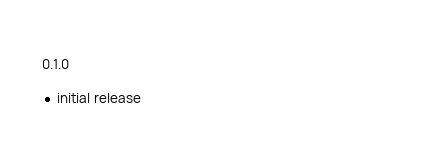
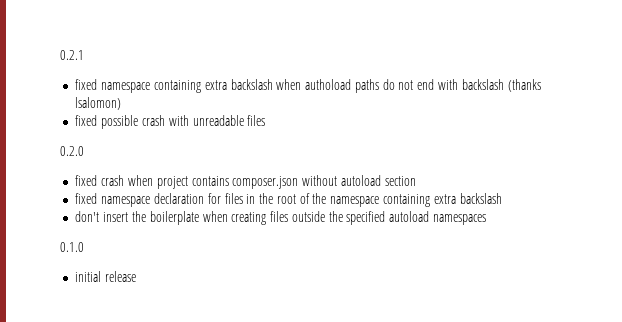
(42, 64) none -> [60,50,84,60] [75,79,541,93] [75,97,122,110] [75,115,266,129] [60,146,84,156] [75,175,416,189] [75,193,502,207] [75,211,486,225] 0.2.1 // fixed namespace containing extra backslash when authoload paths do not end with backslash (thanks lsalomon) // fixed possible crash with unreadable files // 0.2.0 // fixed crash when project contains composer.json without autoload section // fixed namespace declaration for files in the root of the namespace containing extra backslash // don't insert the boilerplate when creating files outside the specified autoload namespaces //

